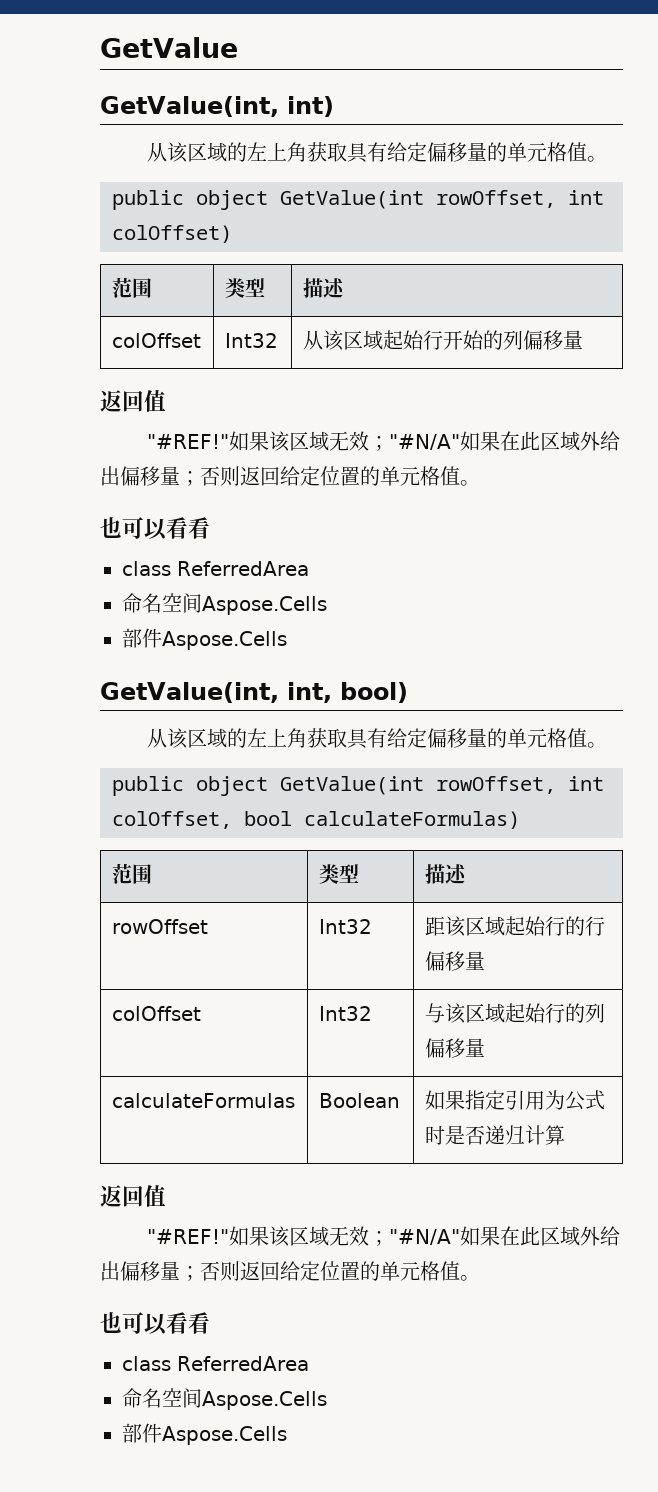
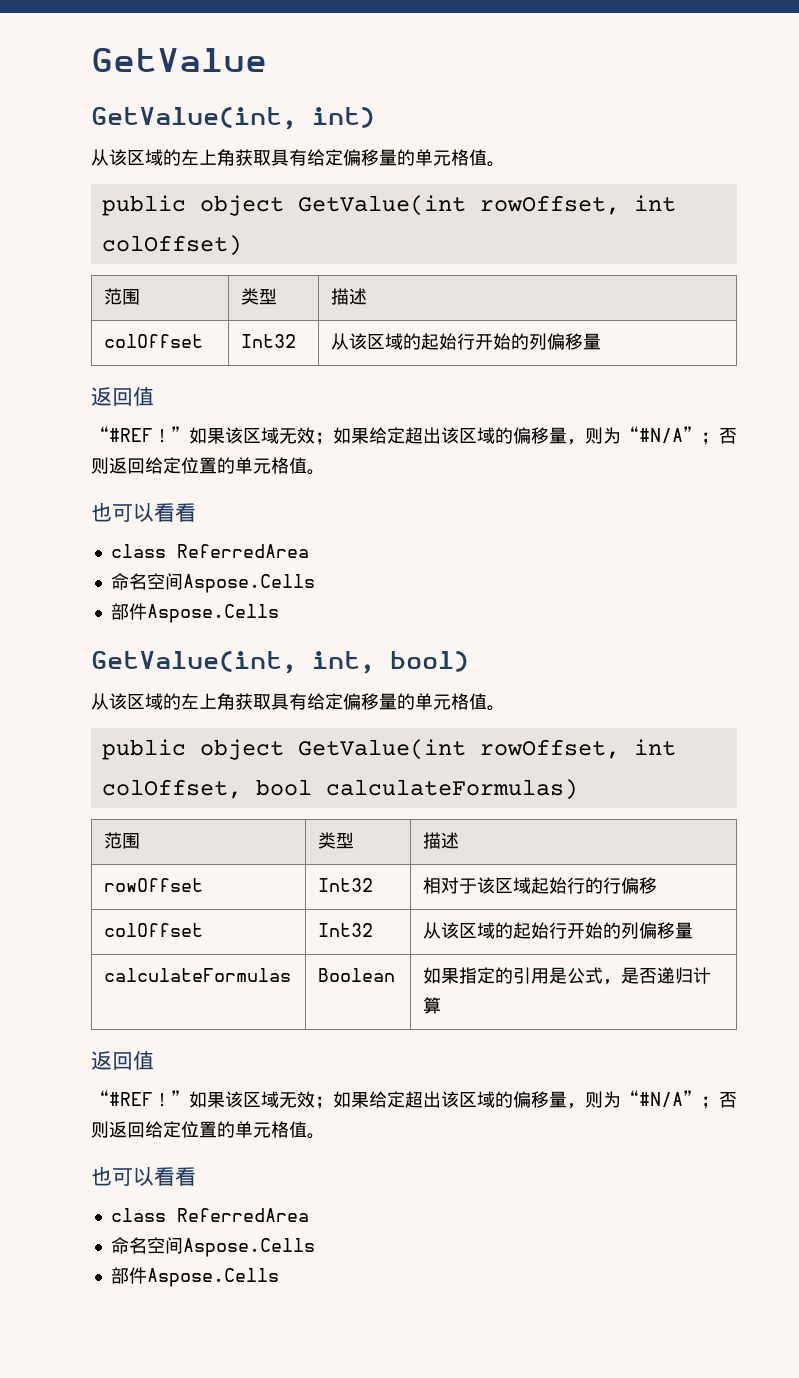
(383, 340) none -> [403,333,422,350] 的
[147,431,621,452] [100,466,180,486] "#REF!"如果该区域无效；"#N/A"如果在此区域外给出偏移量 -> [91,426,701,445] “#REF！”如果该区域无效；如果给定超出该区域的偏移量，则为“#N/A”
[424,916,445,936] 距 -> [423,877,478,894] 相对于
[464,951,485,970] [111,1006,201,1021] [318,1006,372,1021] [424,1003,565,1024] 量 // colOffset | Int32 | 与该区域起始行 -> [104,923,204,937] [318,923,374,937] [423,922,604,939] // colOffset | Int32 | 从该区域的起始行开始
[504,1090,605,1111] [424,1125,445,1145] 引用为公式时 -> [495,967,622,985] 的引用是公式，
[147,1226,621,1247] [100,1261,180,1281] "#REF!"如果该区域无效；"#N/A"如果在此区域外给出偏移量 -> [91,1090,701,1109] “#REF！”如果该区域无效；如果给定超出该区域的偏移量，则为“#N/A”

